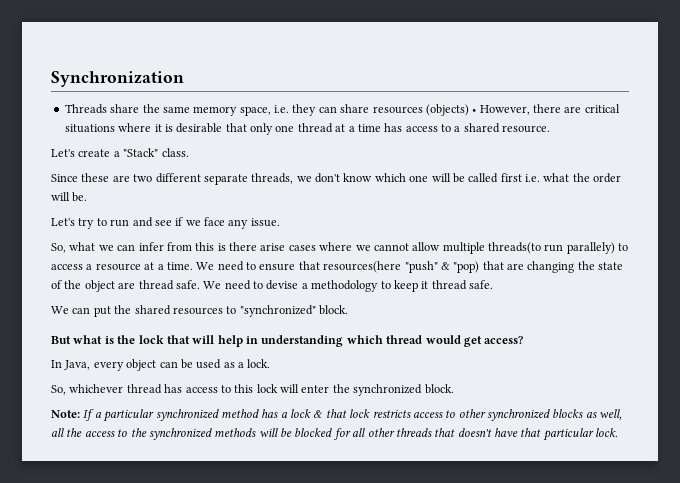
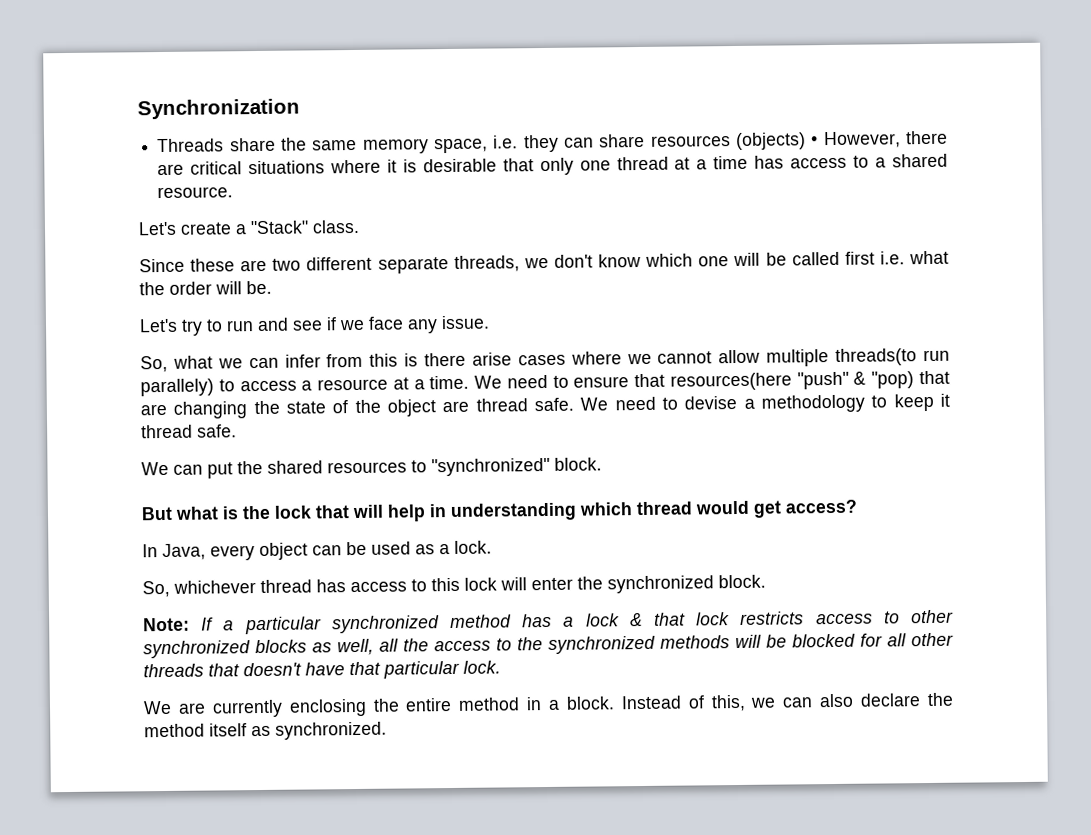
(619, 432) none -> [143,692,954,718] [144,721,387,740] // We are currently enclosing the entire method in a block. Instead of this, we can also declare the method itself as synchronized.

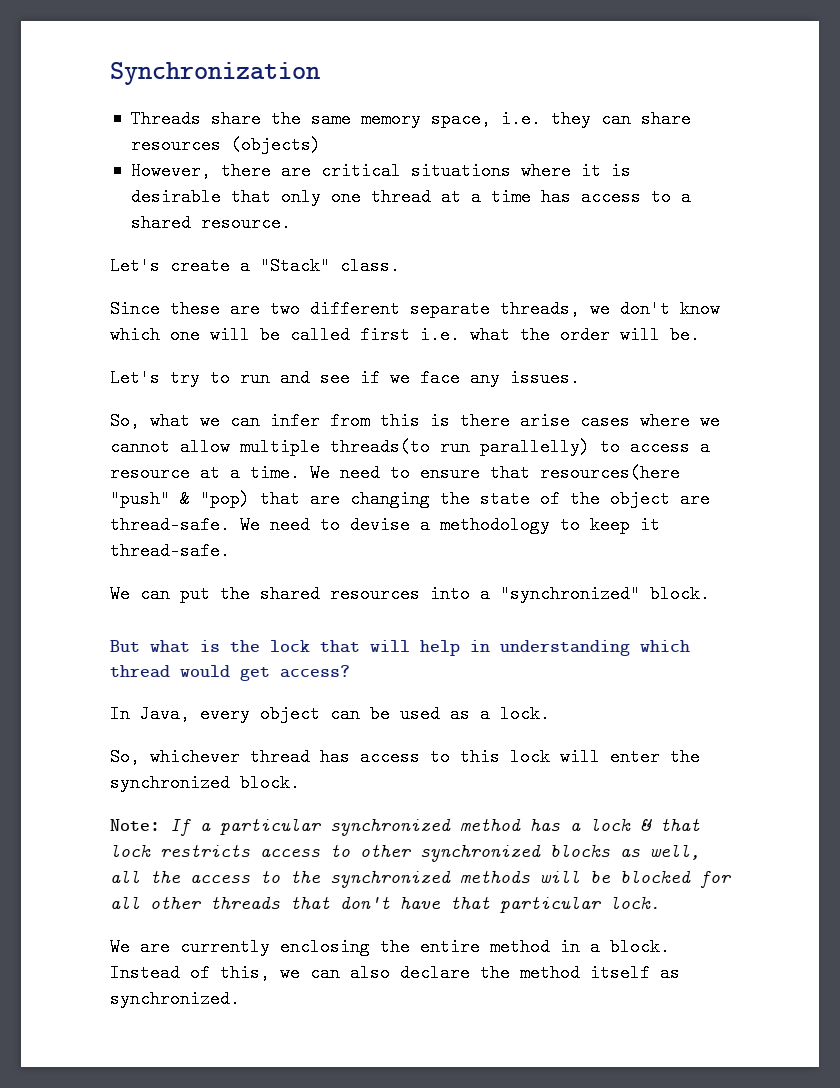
[811,136,819,146] • -> (321, 145) //
[441,315,490,330] issue. -> [510,369,580,387] issues.
[140,378,214,397] parallely) -> [480,438,590,456] parallelly)
[475,397,574,412] thread safe. -> [110,516,230,534] thread-safe.
[141,424,237,439] thread safe. -> [110,542,230,560] thread-safe.
[411,460,427,473] to -> [430,585,490,603] into a
[243,662,302,677] doesn't -> [340,896,390,909] don't

